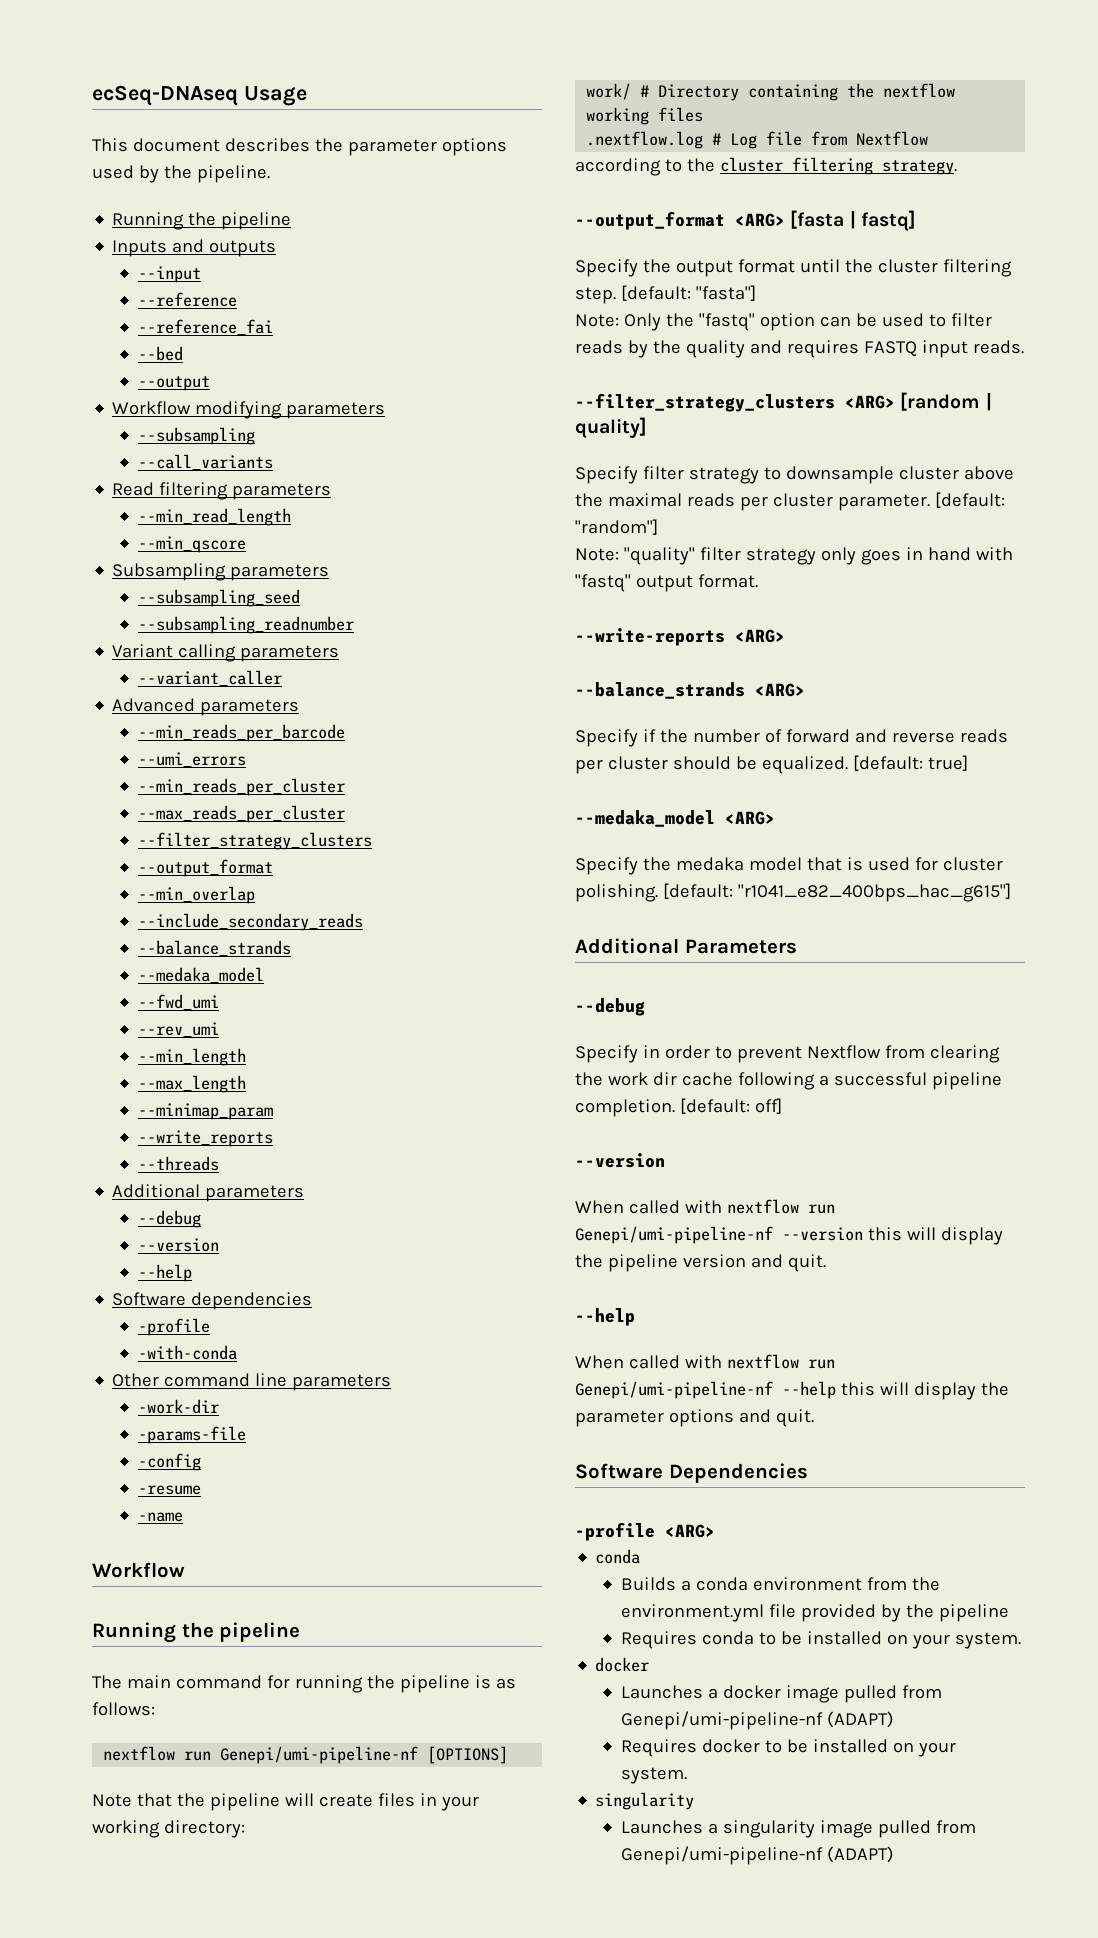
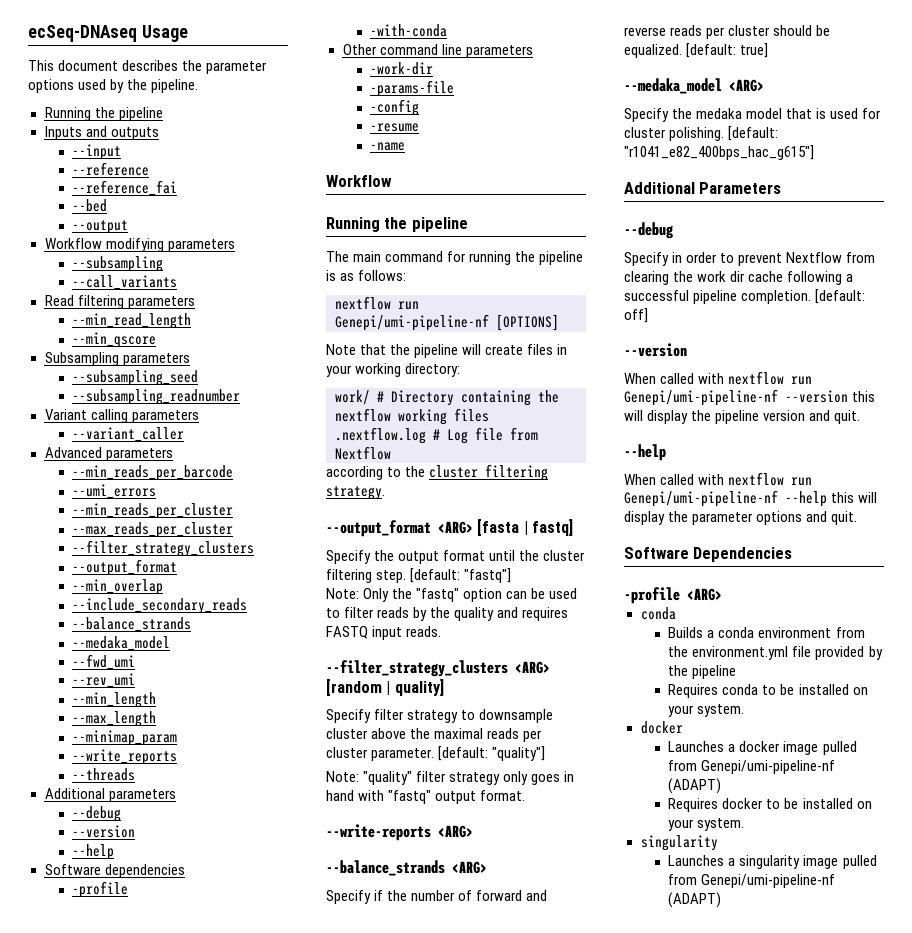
[695,285,756,301] "fasta"] -> [464,568,512,583] "fastq"]
[575,519,658,535] "random"] -> [492,746,546,761] "quality"]

